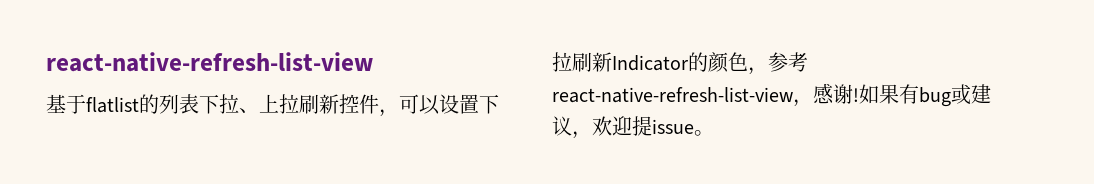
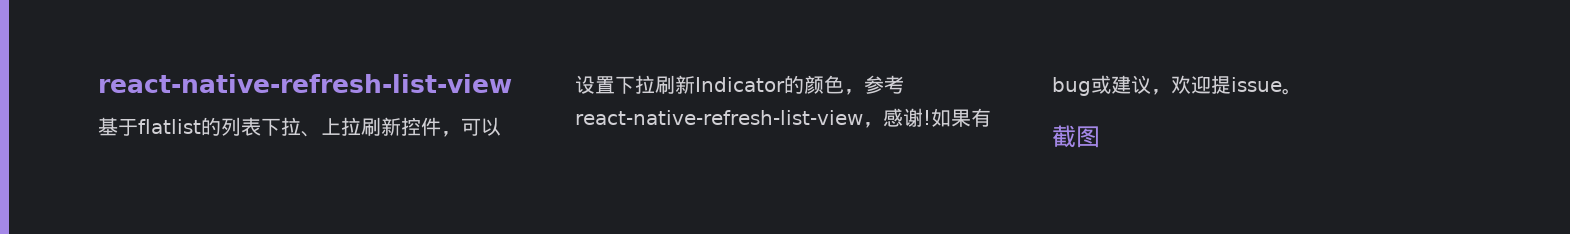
(714, 133) none -> [1052,125,1100,148] // 截图

